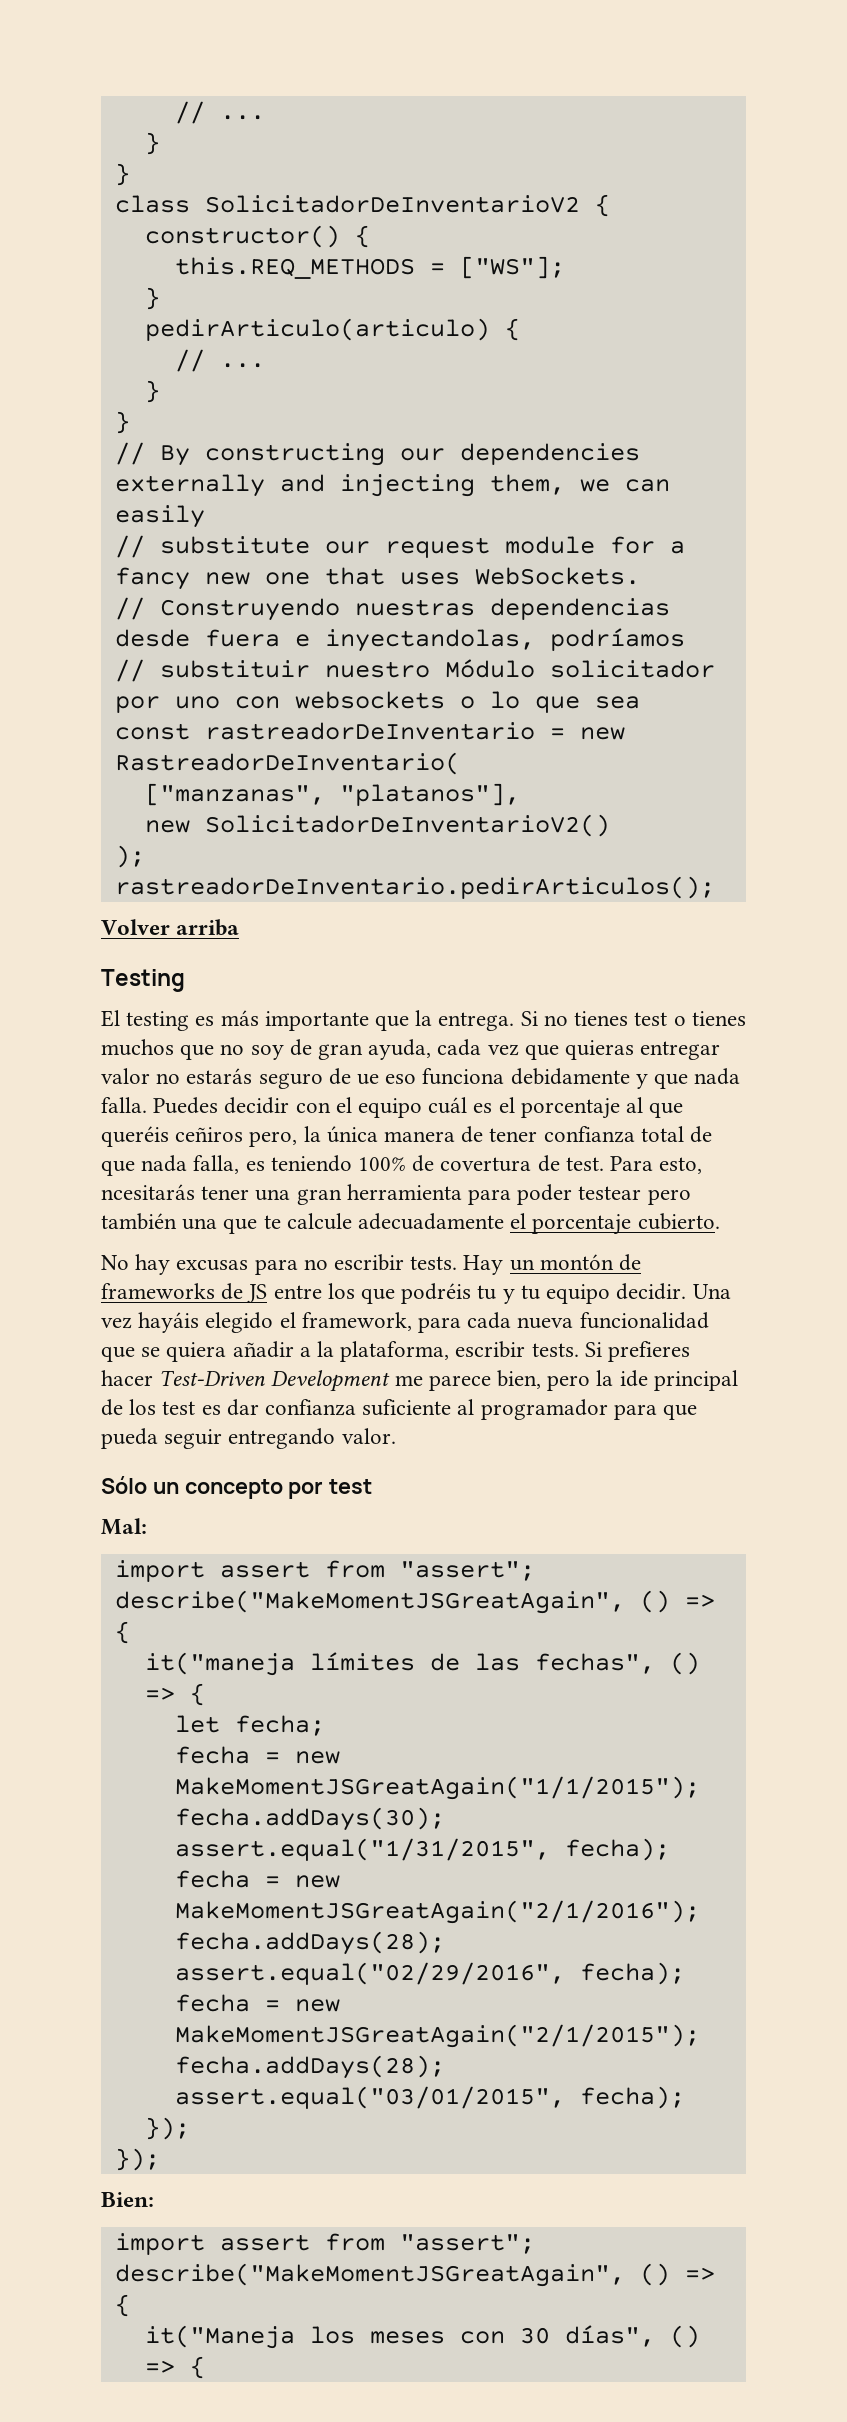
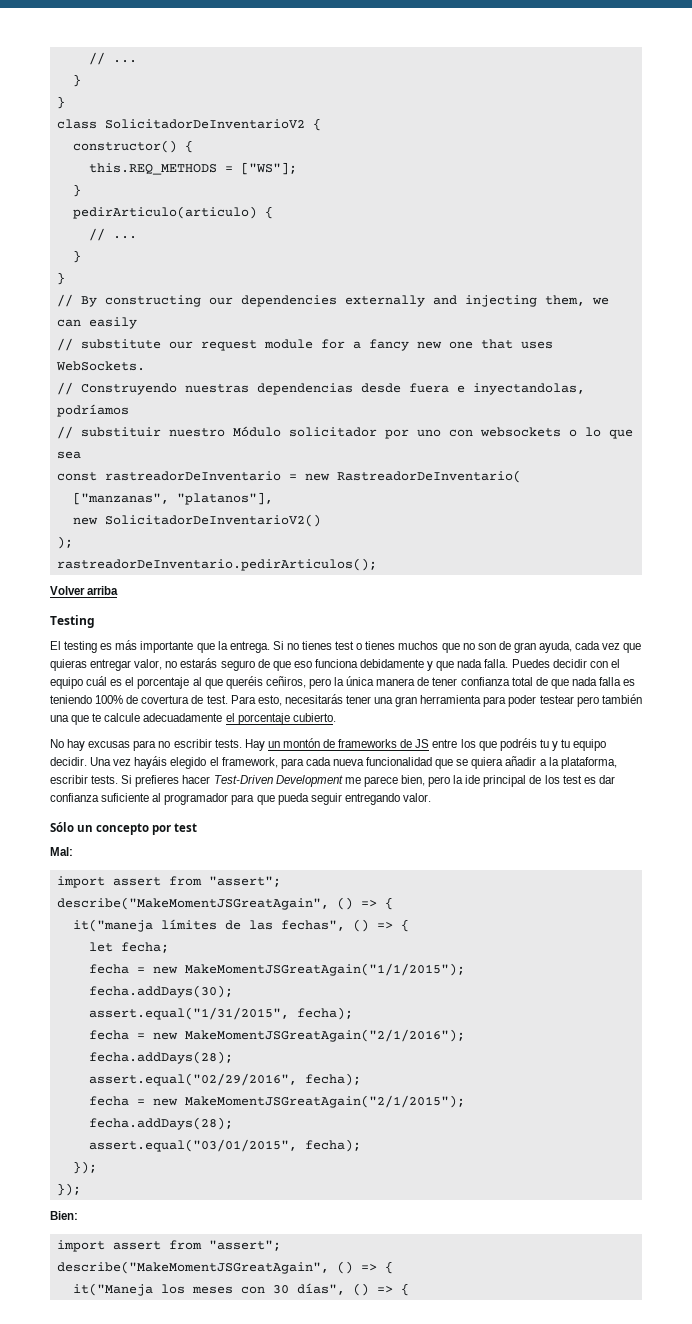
[250,1045,284,1060] soy -> [477,643,496,650] son
[101,1068,150,1084] valor -> [134,659,163,670] valor,
[357,1074,380,1085] ue -> [272,661,291,671] que
[175,1127,298,1147] ceñiros pero, -> [265,676,331,689] ceñiros, pero
[193,1155,240,1174] falla, -> [599,677,622,686] falla
[101,1184,195,1200] ncesitarás -> [284,694,343,704] necesitarás

